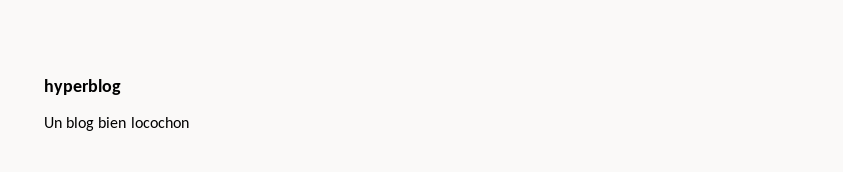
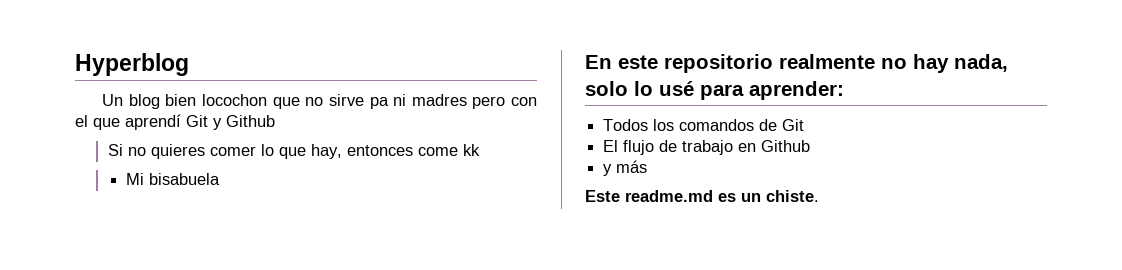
[44,79,121,95] hyperblog -> [75,53,189,76] Hyperblog
(189, 122) none -> [272,94,537,109] [75,114,275,130] [107,144,480,159] [125,173,220,185] [585,54,1008,73] [585,81,844,100] [603,119,805,131] [603,140,811,155] [603,160,648,176] [585,190,819,202] que no sirve pa ni madres pero con el que aprendí Git y Github // Si no quieres comer lo que hay, entonces come kk // Mi bisabuela // En este repositorio realmente no hay nada, solo lo usé para aprender: // Todos los comandos de Git // El flujo de trabajo en Github // y más // Este readme.md es un chiste.

